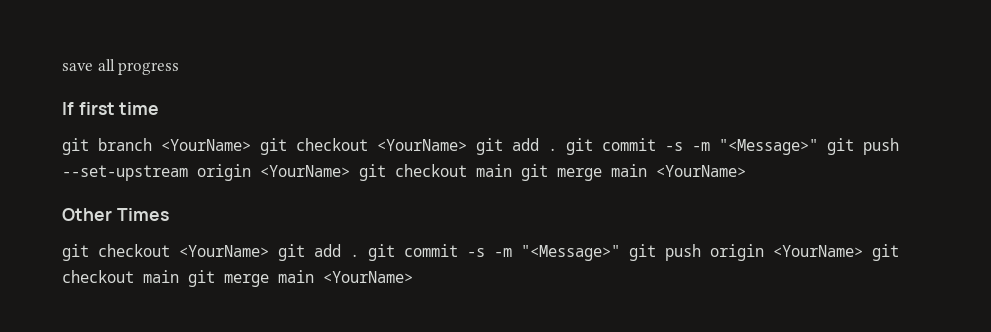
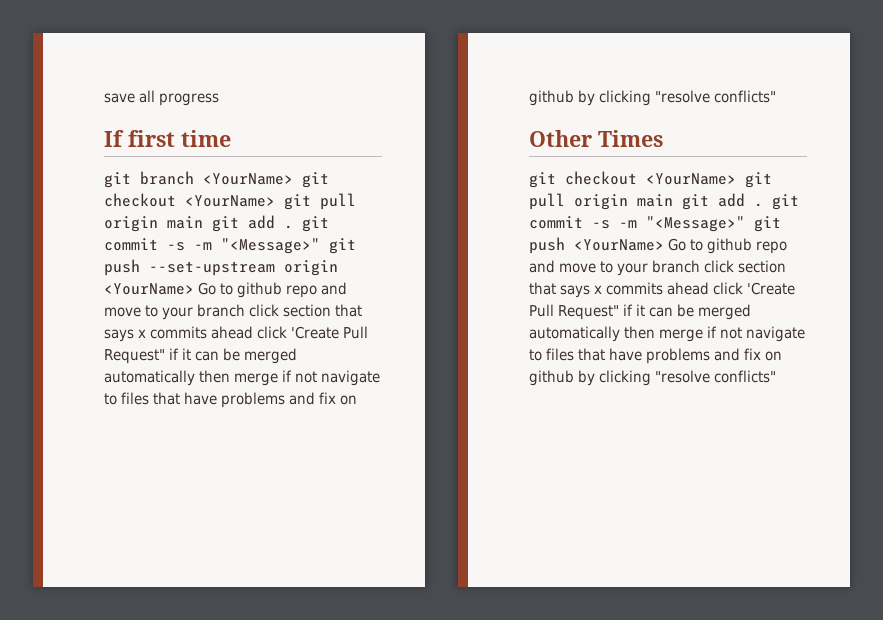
(503, 146) none -> [320,193,356,210] [104,216,239,232] pull origin main git
[359,164,746,181] git checkout main git merge main <YourName> -> [198,282,348,298] [104,304,363,320] [104,326,369,342] [104,348,298,364] [104,370,381,386] [104,392,358,408] [529,90,777,106] Go to github repo and move to your branch click section that says x commits ahead click 'Create Pull Request" if it can be merged automatically then merge if not navigate to files that have problems and fix on github by clicking "resolve conflicts"
[314,244,899,261] [62,270,413,287] add . git commit -s -m "<Message>" git push origin <YourName> git checkout main git merge main <YourName> -> [529,193,799,210] [529,216,781,232] [529,237,788,254] [529,260,787,276] [529,282,796,298] [529,304,752,320] [529,326,806,342] [529,348,783,364] [529,370,777,386] pull origin main git add . git commit -s -m "<Message>" git push <YourName> Go to github repo and move to your branch click section that says x commits ahead click 'Create Pull Request" if it can be merged automatically then merge if not navigate to files that have problems and fix on github by clicking "resolve conflicts"

